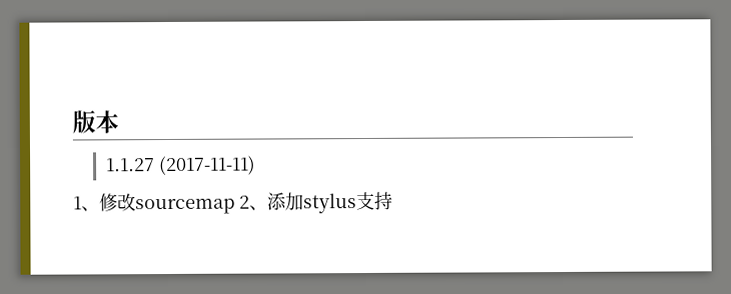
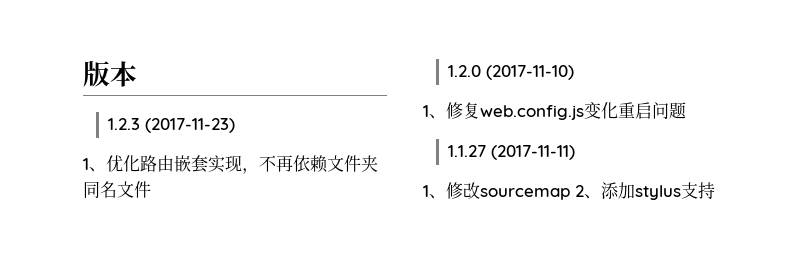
(119, 122) none -> [108,118,236,133] [83,155,378,174] [83,181,151,198] [448,65,575,80] [423,102,686,120] // 1.2.3 (2017-11-23) // 1、优化路由嵌套实现，不再依赖文件夹同名文件 // 1.2.0 (2017-11-10) // 1、修复web.config.js变化重启问题

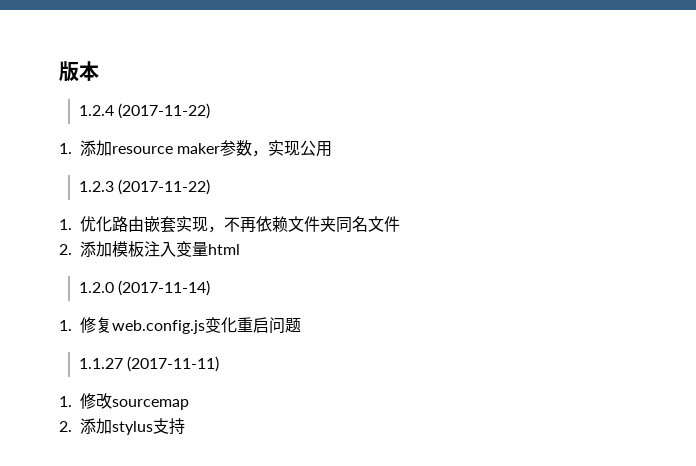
(137, 74) none -> [78,103,211,119] [59,140,333,157] // 1.2.4 (2017-11-22) // 1.添加resource maker参数，实现公用
[145,118,236,133] [83,158,106,172] (2017-11-23) // 1、 -> [118,179,211,195] [59,219,72,230] (2017-11-22) // 1.
(151, 189) none -> [59,241,240,257] // 2.添加模板注入变量html
[486,65,575,80] [423,105,446,119] (2017-11-10) // 1、 -> [118,280,211,296] [59,320,72,331] (2017-11-14) // 1.
[423,185,446,199] 1、 -> [59,396,72,407] 1.
[575,185,601,199] 2、 -> [59,421,72,432] // 2.

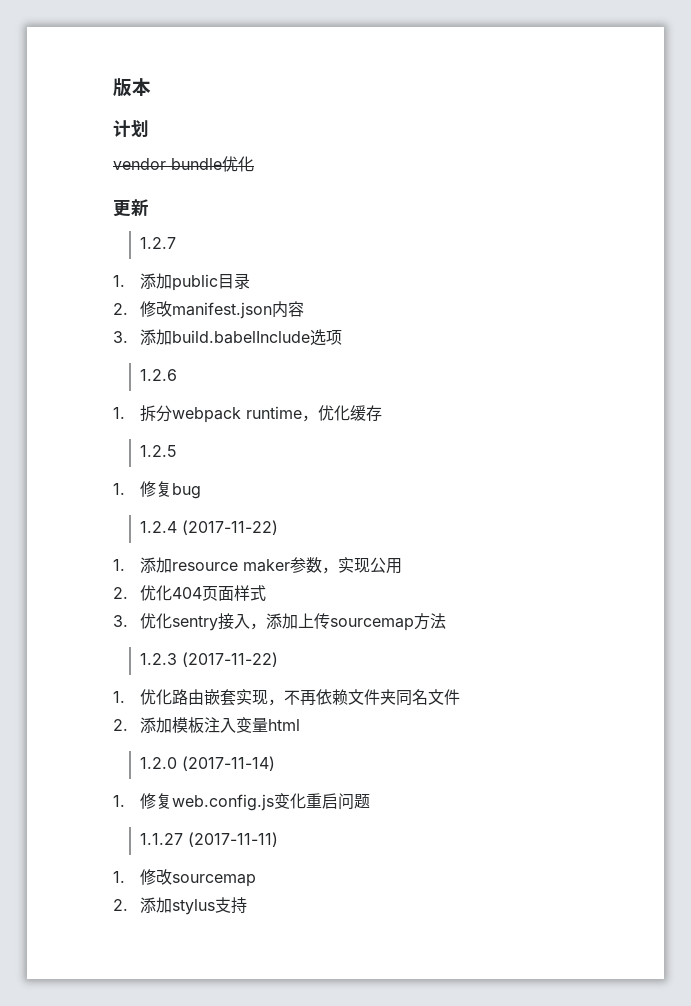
(99, 71) none -> [113,120,149,137] [113,156,254,172] [113,199,149,217] [140,237,177,249] [113,273,251,291] [113,301,305,319] [113,329,343,346] [140,369,178,381] [113,405,383,423] [140,445,178,457] [113,481,202,499] // 计划 // vendor bundle优化 // 更新 // 1.2.7 // 1.添加public目录 // 2.修改manifest.json内容 // 3.添加build.babelInclude选项 // 1.2.6 // 1.拆分webpack runtime，优化缓存 // 1.2.5 // 1.修复bug
(333, 149) none -> [113,585,267,601] [113,613,447,631] // 2.优化404页面样式 // 3.优化sentry接入，添加上传sourcemap方法

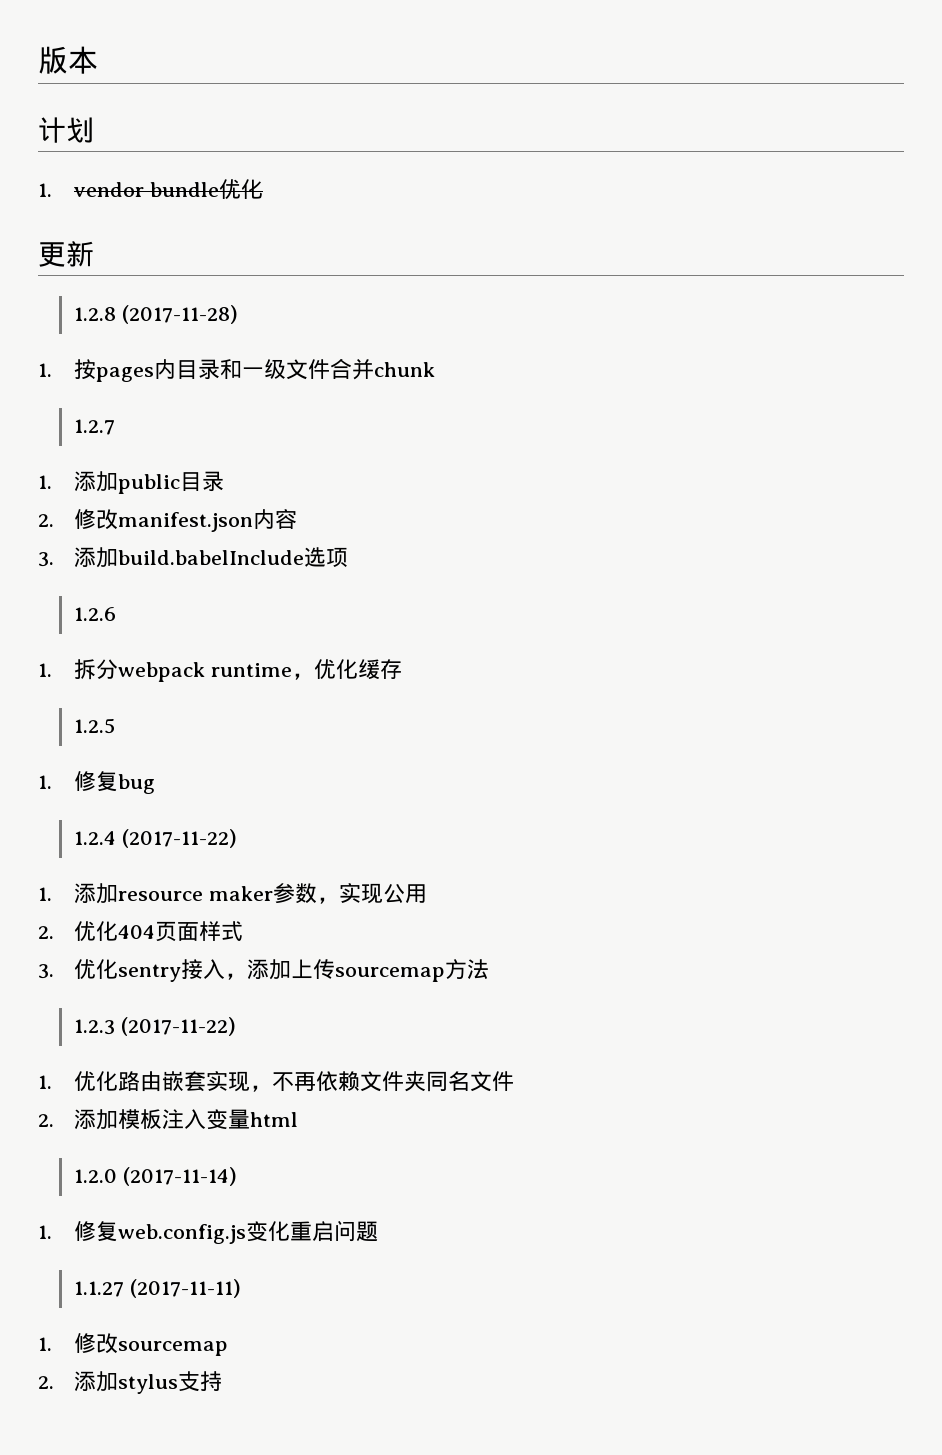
(149, 128) none -> [38,183,52,197] 1.
(149, 207) none -> [74,305,238,324] [38,358,436,382] // 1.2.8 (2017-11-28) // 1.按pages内目录和一级文件合并chunk

